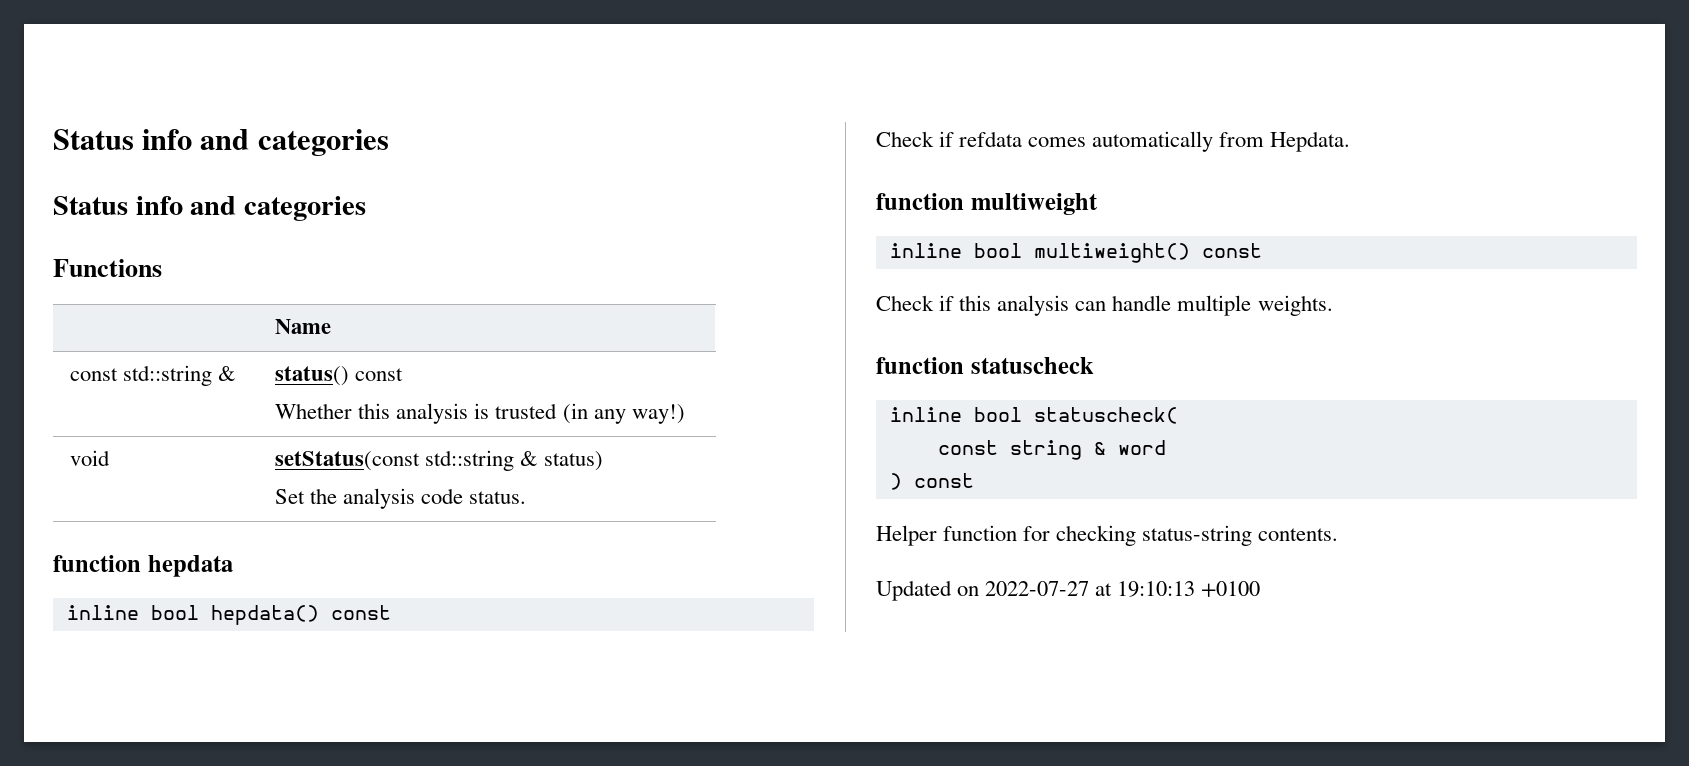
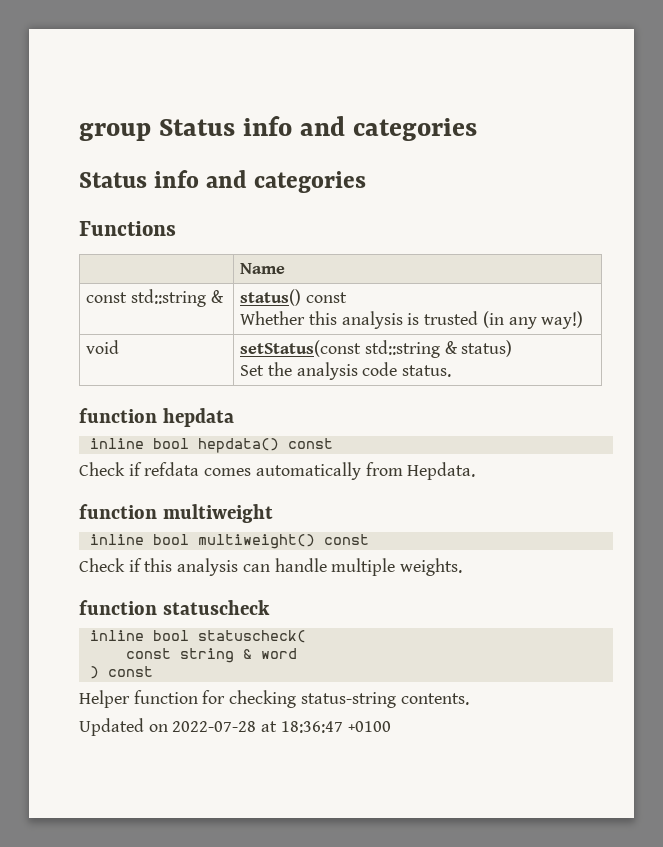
(53, 139) none -> [79,123,151,141] group
[985,581,1196,597] 2022-07-27 at 19:10:13 -> [172,721,343,733] 2022-07-28 at 18:36:47

